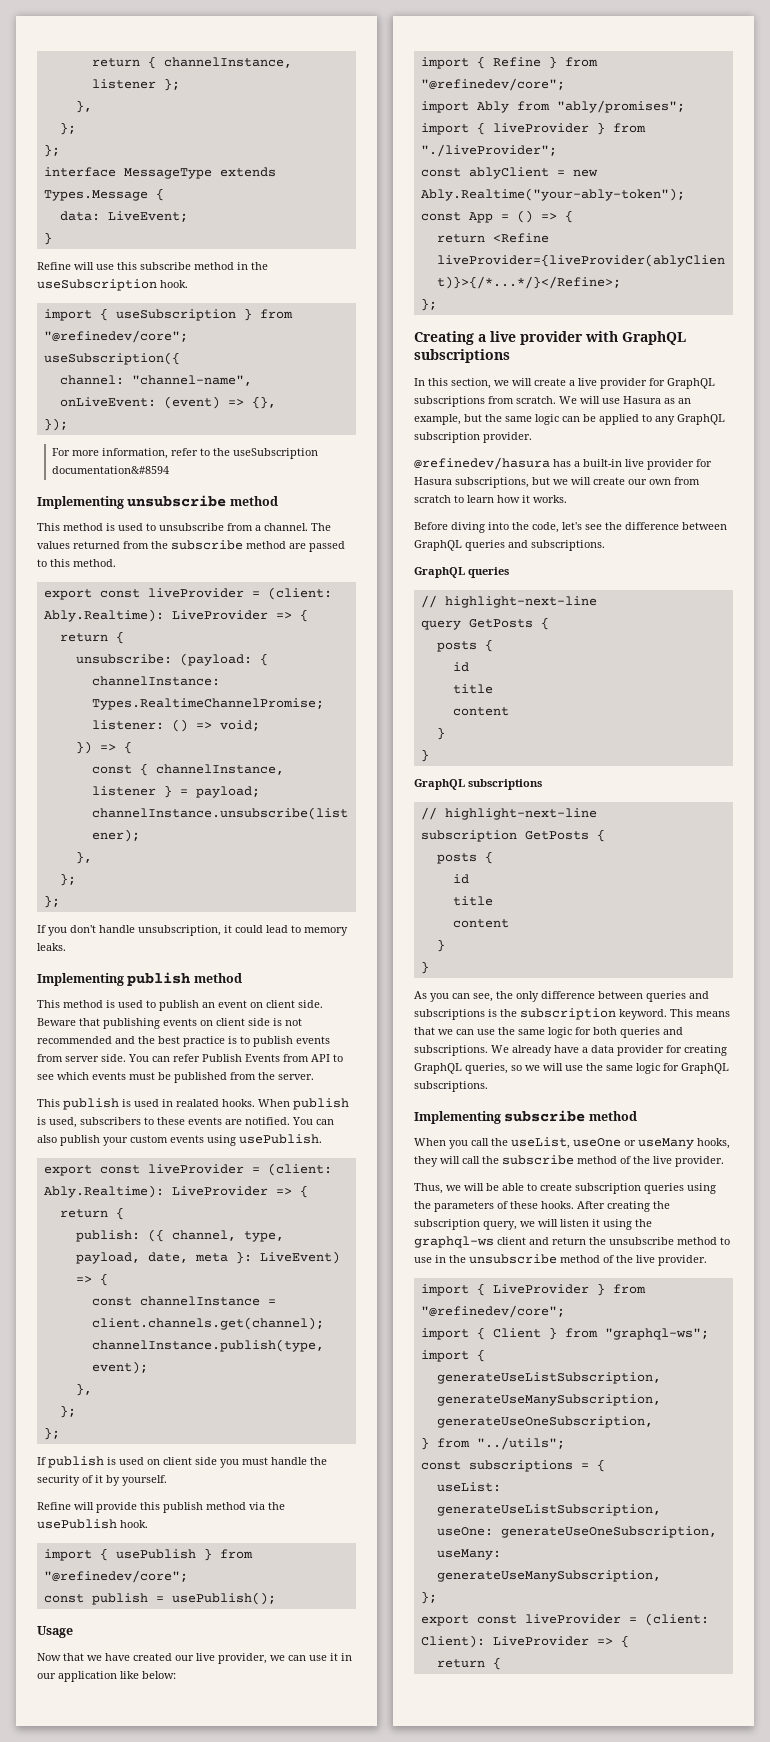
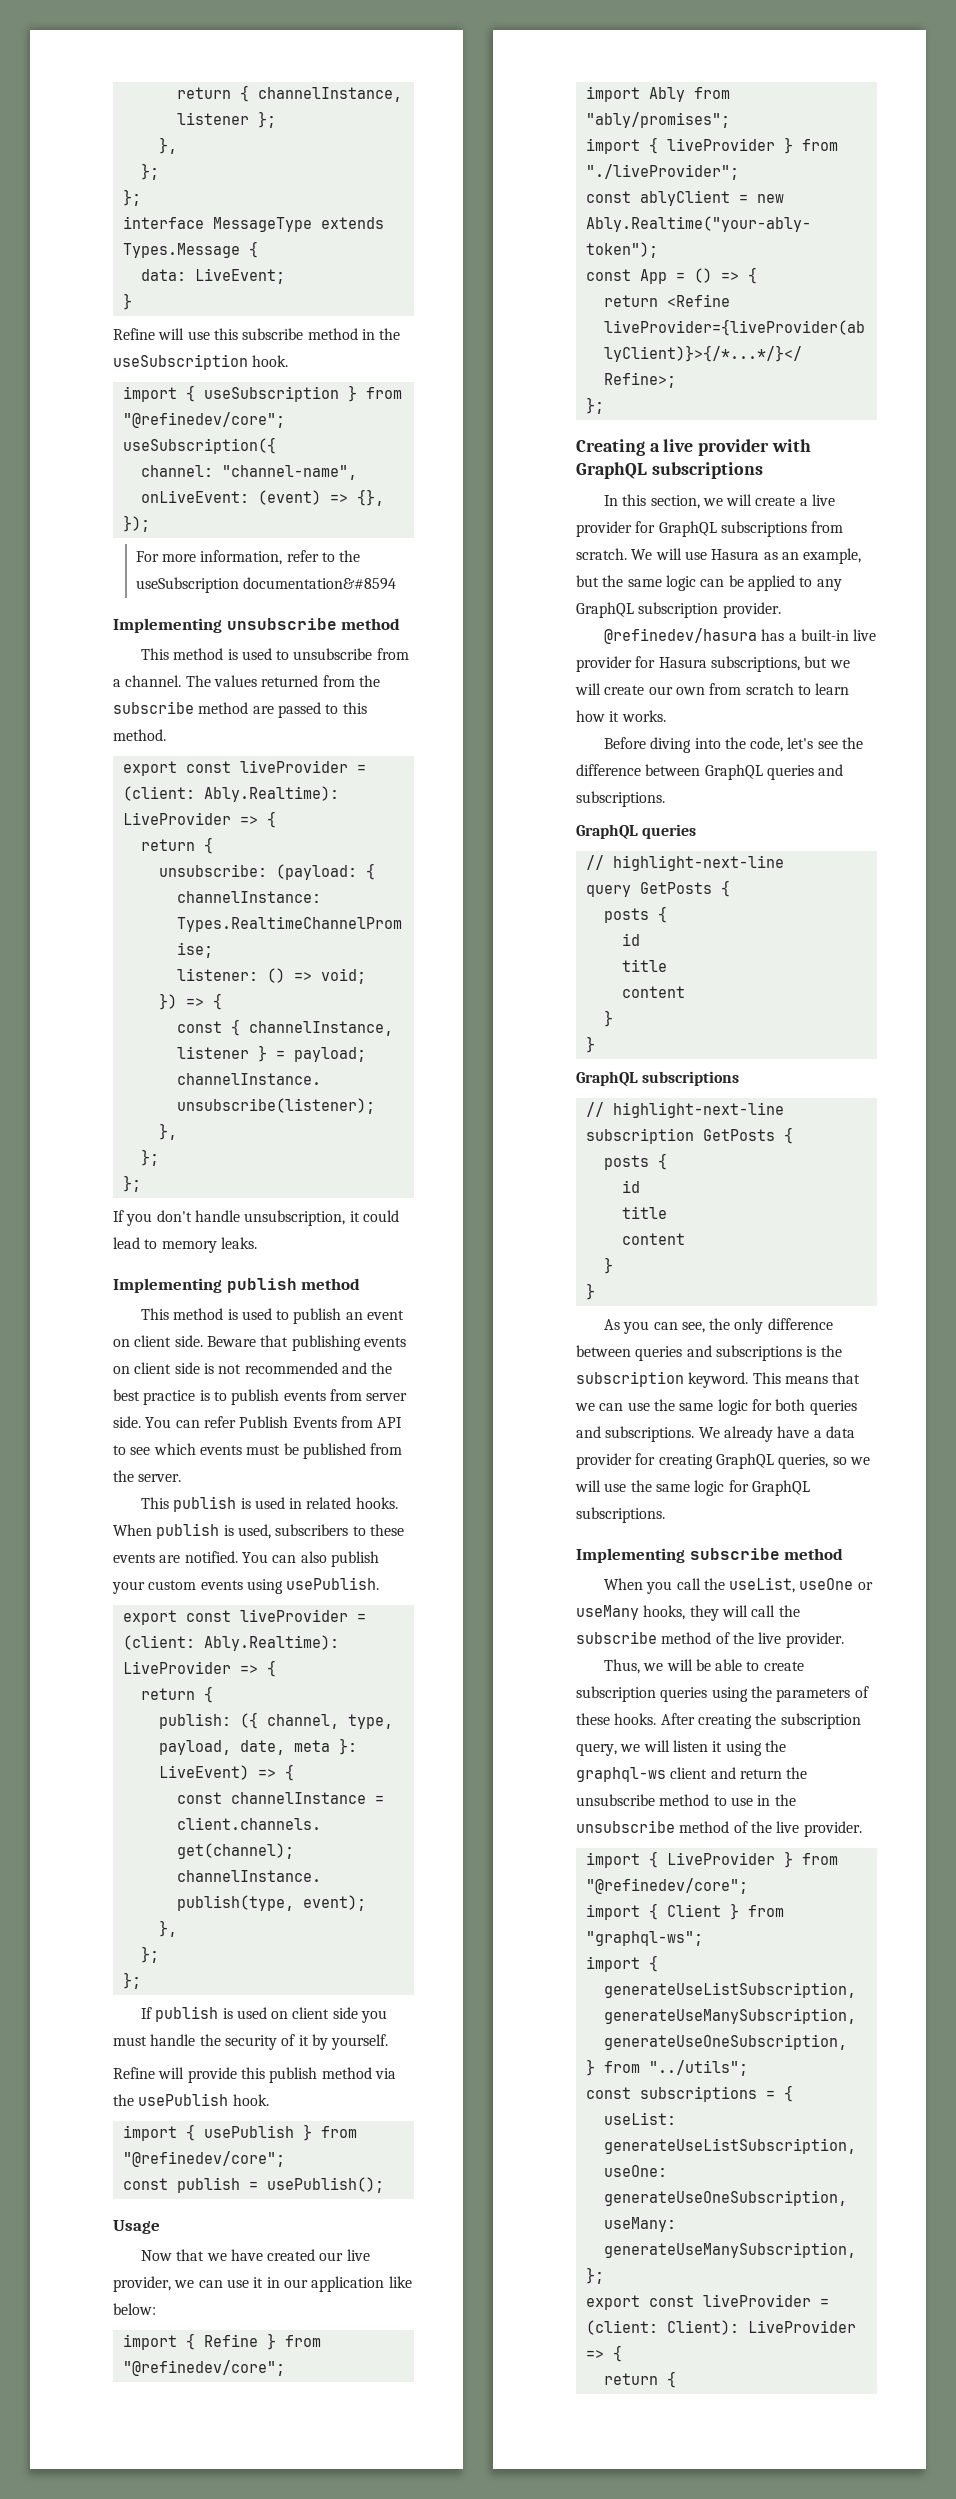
[176,1099,219,1107] realated -> [306,1497,352,1509] related

